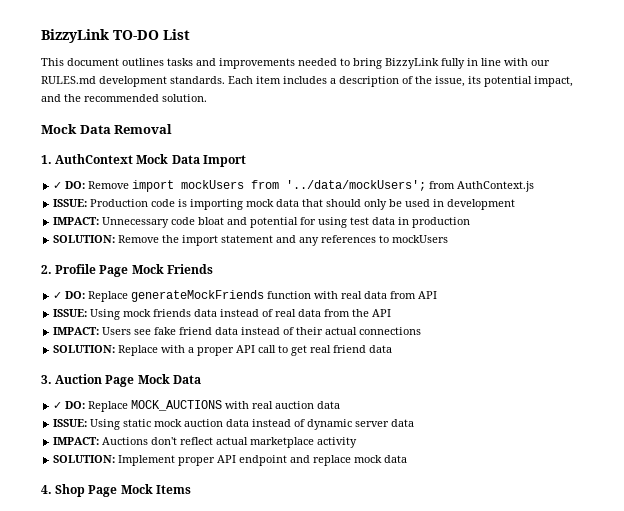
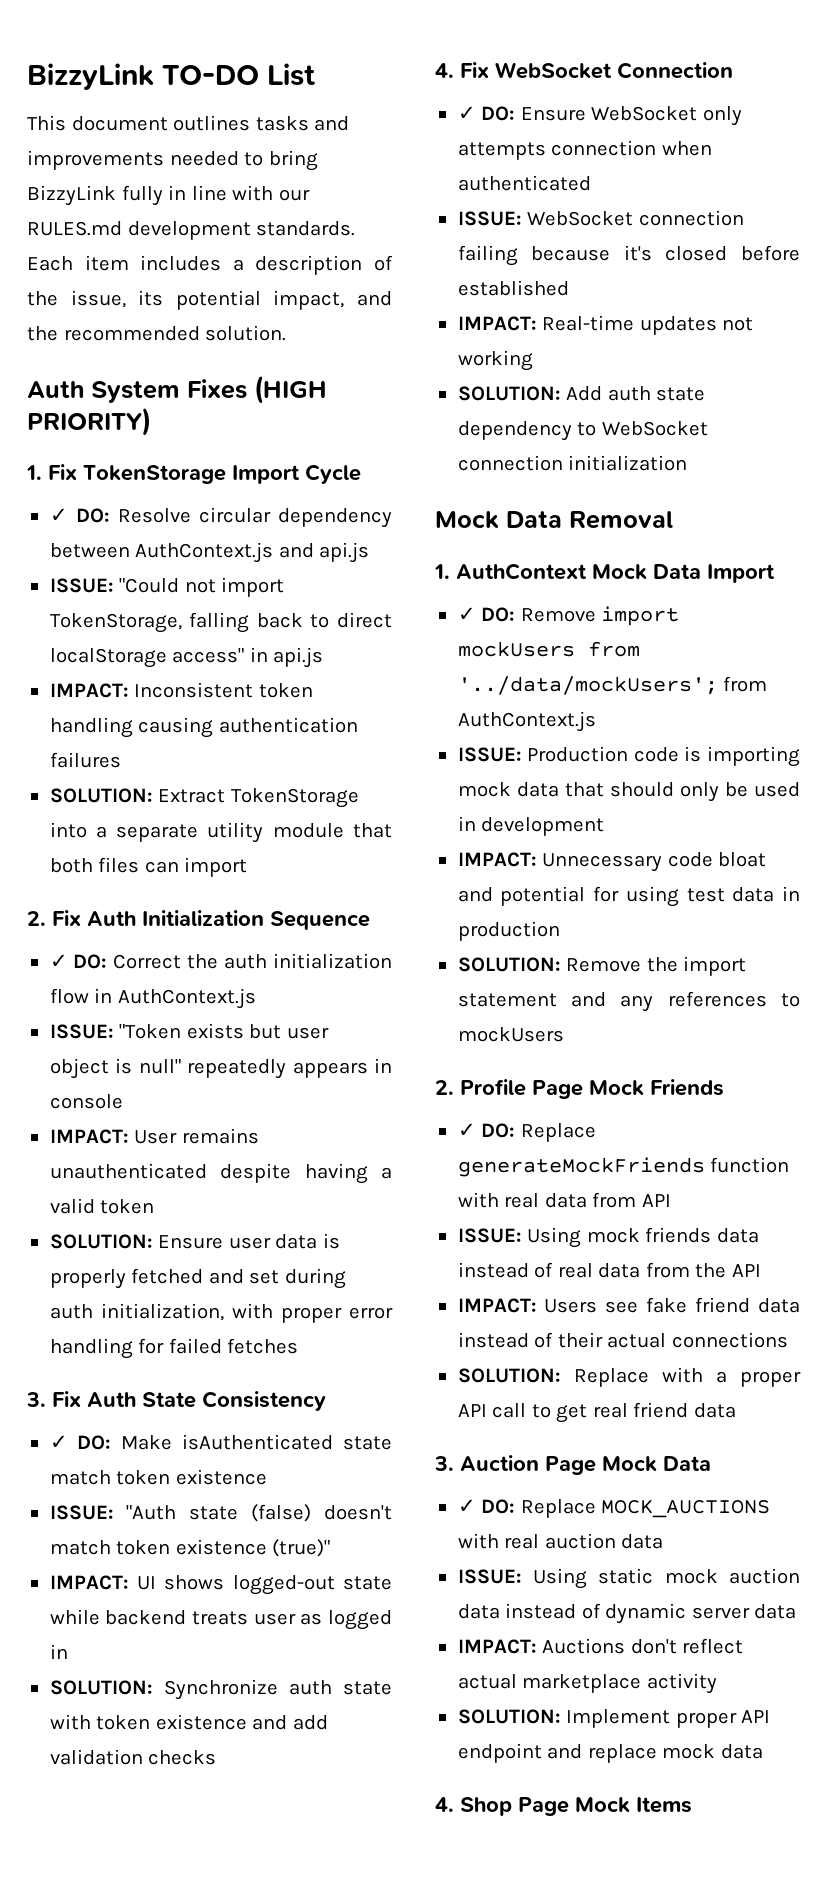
(207, 98) none -> [27,375,327,404] [27,407,151,436] [26,464,361,484] [49,507,392,528] [49,542,370,563] [49,577,285,597] [49,612,393,633] [49,647,324,668] [49,682,313,698] [49,717,358,738] [49,752,121,768] [49,788,359,808] [49,822,392,843] [49,857,248,877] [27,910,370,930] [49,953,392,969] [49,988,256,1009] [49,1023,329,1039] [49,1058,392,1079] [49,1094,123,1109] [49,1128,259,1144] [49,1163,392,1184] [49,1198,155,1214] [49,1233,340,1249] [49,1268,346,1289] [49,1303,394,1323] [49,1338,299,1359] [26,1391,326,1411] [49,1434,392,1450] [49,1469,267,1485] [49,1504,393,1522] [49,1539,331,1557] [49,1575,393,1595] [49,1609,392,1630] [49,1644,68,1659] [49,1679,392,1700] [49,1714,328,1730] [49,1749,217,1765] [435,62,733,79] [457,106,742,126] [457,140,712,160] [457,175,591,191] [457,210,744,226] [457,245,800,266] [457,280,569,296] [457,315,754,335] [457,350,533,371] [457,386,706,401] [457,421,708,441] [457,455,688,471] // Auth System Fixes (HIGH PRIORITY) // 1. Fix TokenStorage Import Cycle // ✓ DO: Resolve circular dependency between AuthContext.js and api.js // ISSUE: "Could not import TokenStorage, falling back to direct localStorage access" in api.js // IMPACT: Inconsistent token handling causing authentication failures // SOLUTION: Extract TokenStorage into a separate utility module that both files can import // 2. Fix Auth Initialization Sequence // ✓ DO: Correct the auth initialization flow in AuthContext.js // ISSUE: "Token exists but user object is null" repeatedly appears in console // IMPACT: User remains unauthenticated despite having a valid token // SOLUTION: Ensure user data is properly fetched and set during auth initialization, with proper error handling for failed fetches // 3. Fix Auth State Consistency // ✓ DO: Make isAuthenticated state match token existence // ISSUE: "Auth state (false) doesn't match token existence (true)" // IMPACT: UI shows logged-out state while backend treats user as logged in // SOLUTION: Synchronize auth state with token existence and add validation checks // 4. Fix WebSocket Connection // ✓ DO: Ensure WebSocket only attempts connection when authenticated // ISSUE: WebSocket connection failing because it's closed before established // IMPACT: Real-time updates not working // SOLUTION: Add auth state dependency to WebSocket connection initialization

